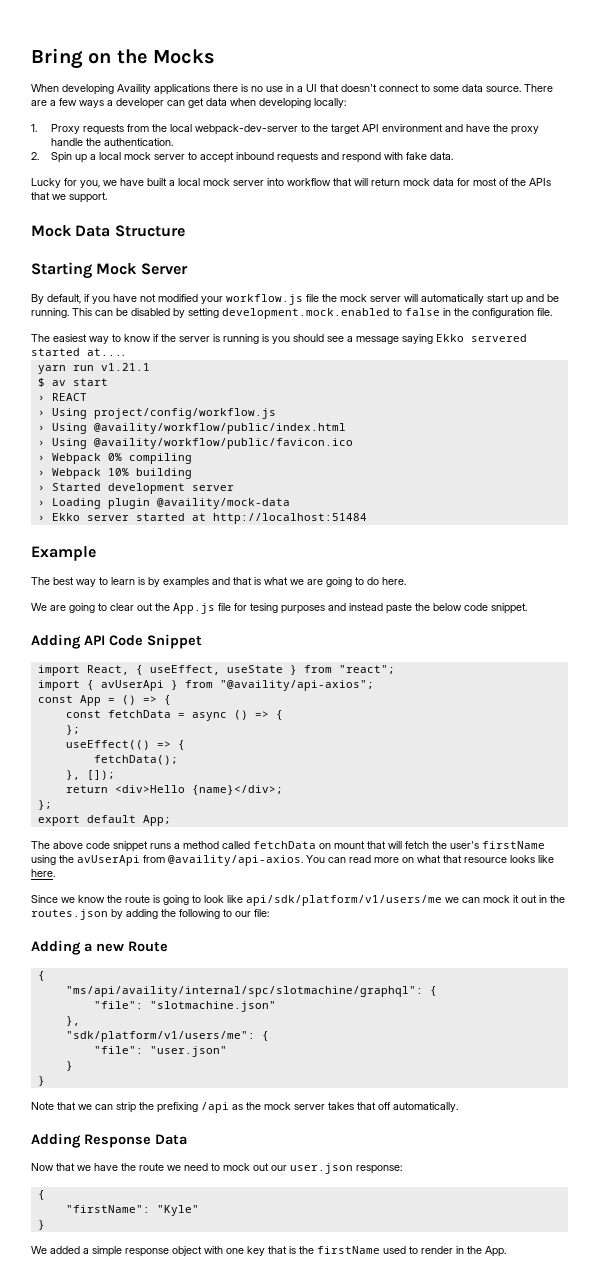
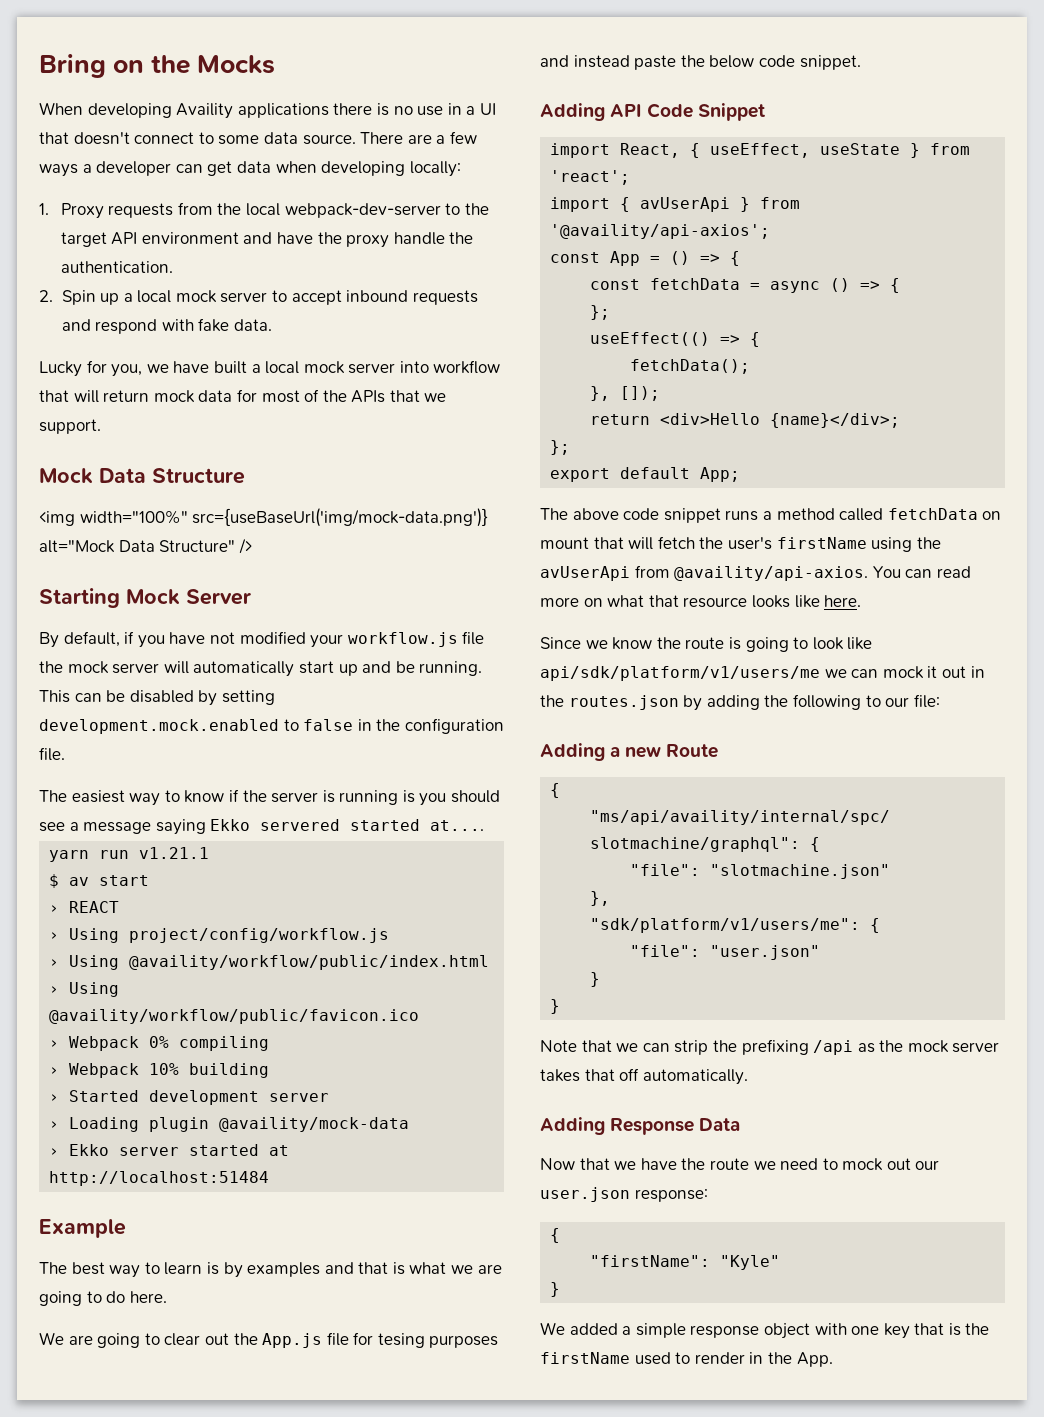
(185, 231) none -> [39,508,489,527] [39,538,252,554] // <img width="100%" src={useBaseUrl('img/mock-data.png')} alt="Mock Data Structure" />
[338,665,395,674] "react"; -> [550,170,631,185] 'react';
[219,680,374,691] "@availity/api-axios"; -> [550,224,771,239] '@availity/api-axios';

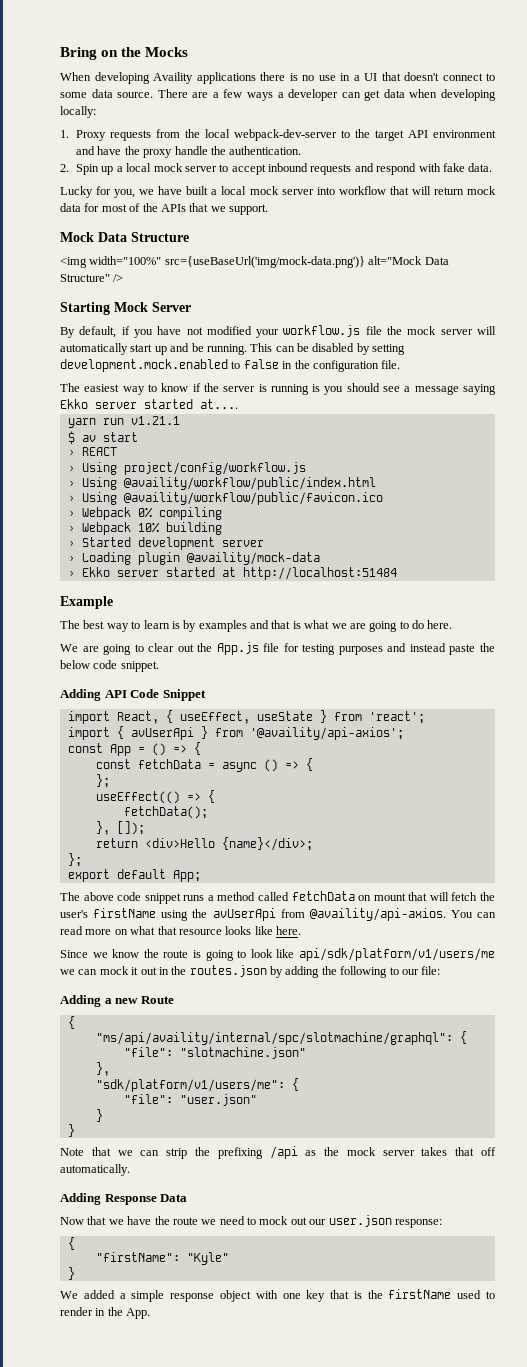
[260,819,341,831] servered -> [95,402,137,409] server
[377,1333,425,1348] tesing -> [302,644,336,655] testing

